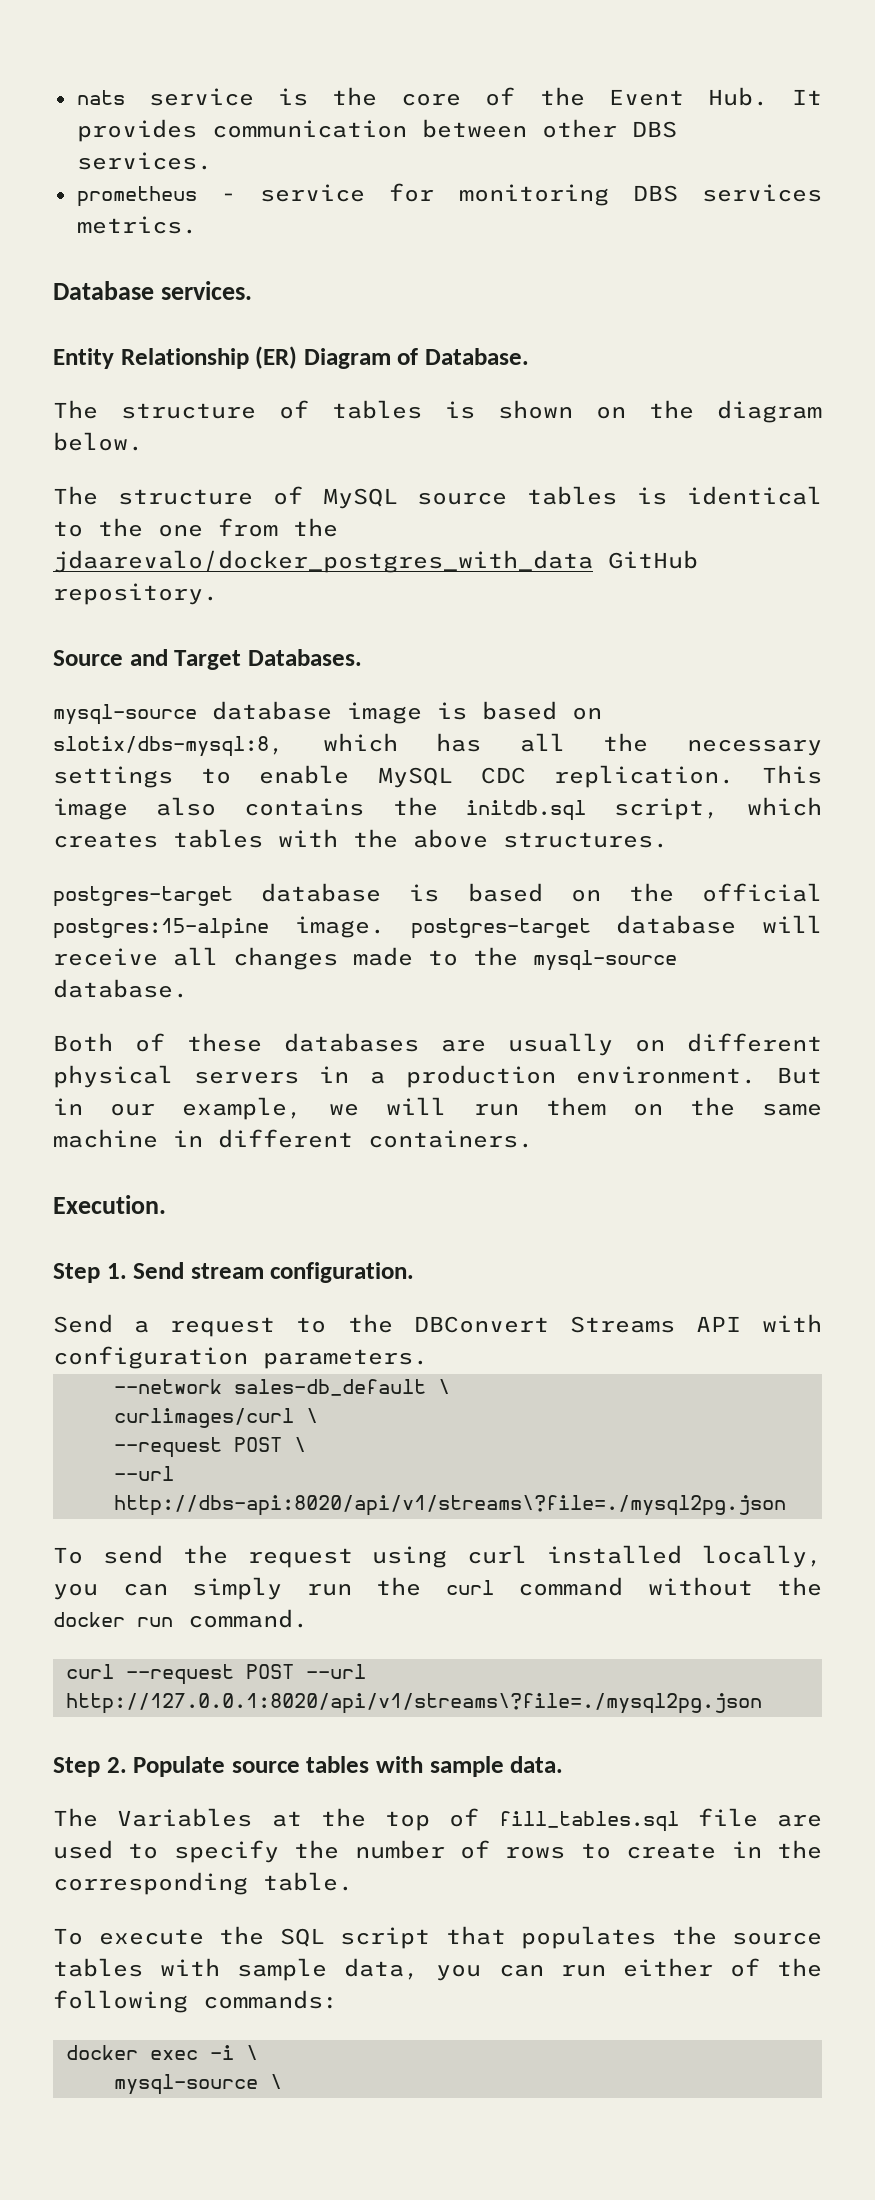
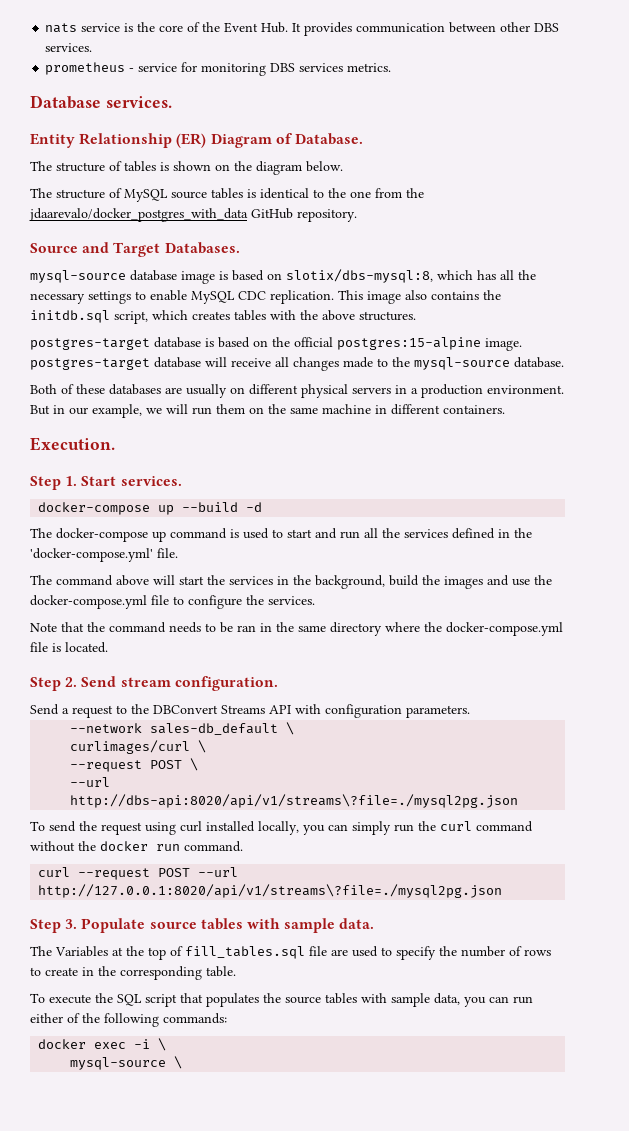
(127, 1271) none -> [81,476,182,486] [38,502,263,515] [30,528,532,542] [30,548,178,562] [30,575,552,589] [30,595,315,609] [30,622,563,636] [30,642,108,653] [30,677,78,691] Start services. // docker-compose up --build -d // The docker-compose up command is used to start and run all the services defined in the 'docker-compose.yml' file. // The command above will start the services in the background, build the images and use the docker-compose.yml file to configure the services. // Note that the command needs to be ran in the same directory where the docker-compose.yml file is located. // Step 2.
[106,1757,127,1773] 2. -> [65,919,78,929] 3.

